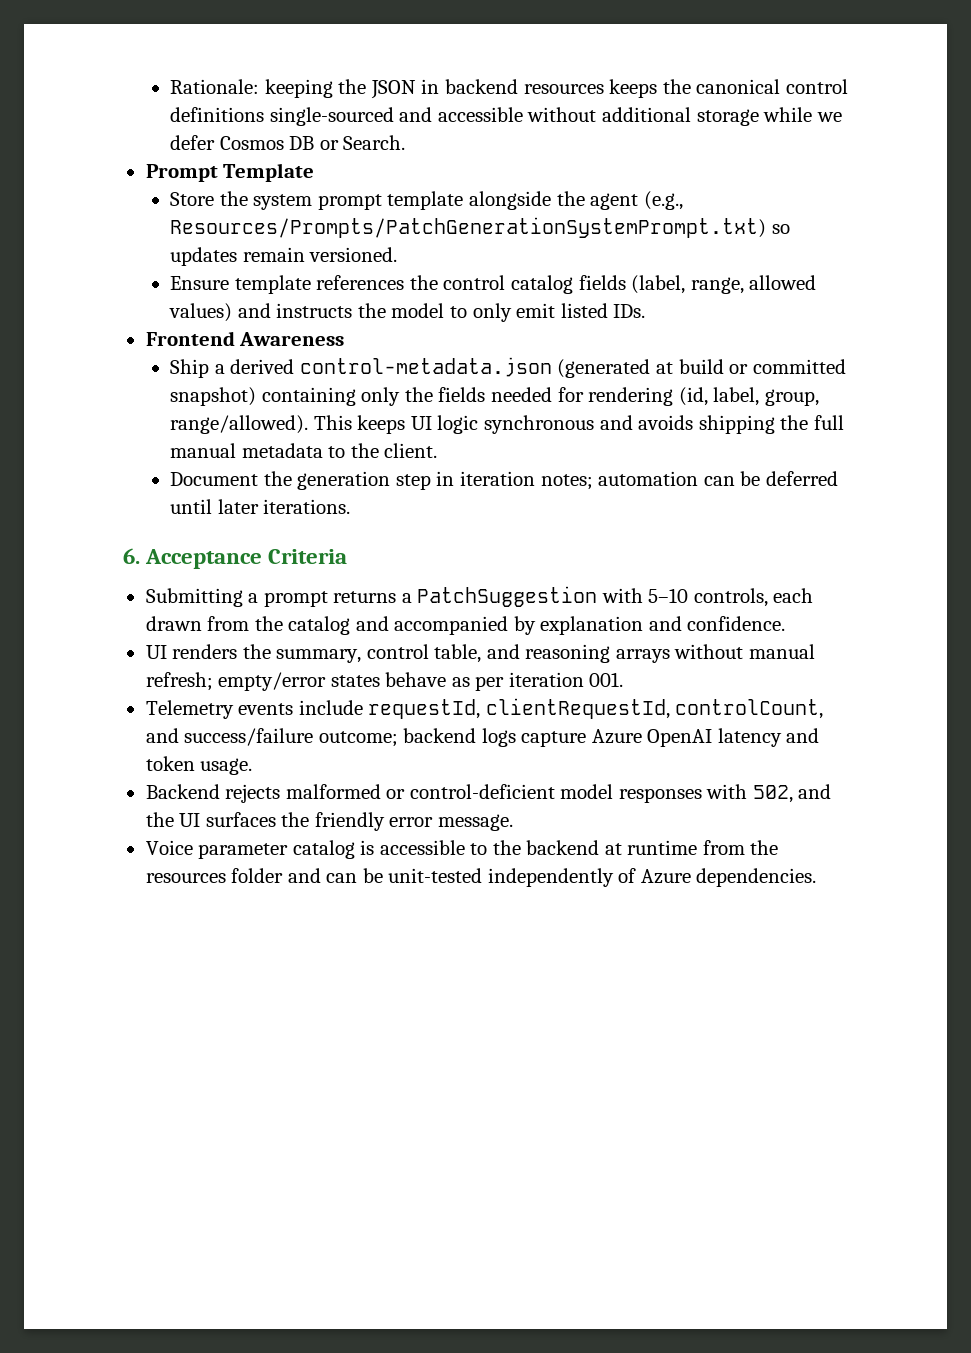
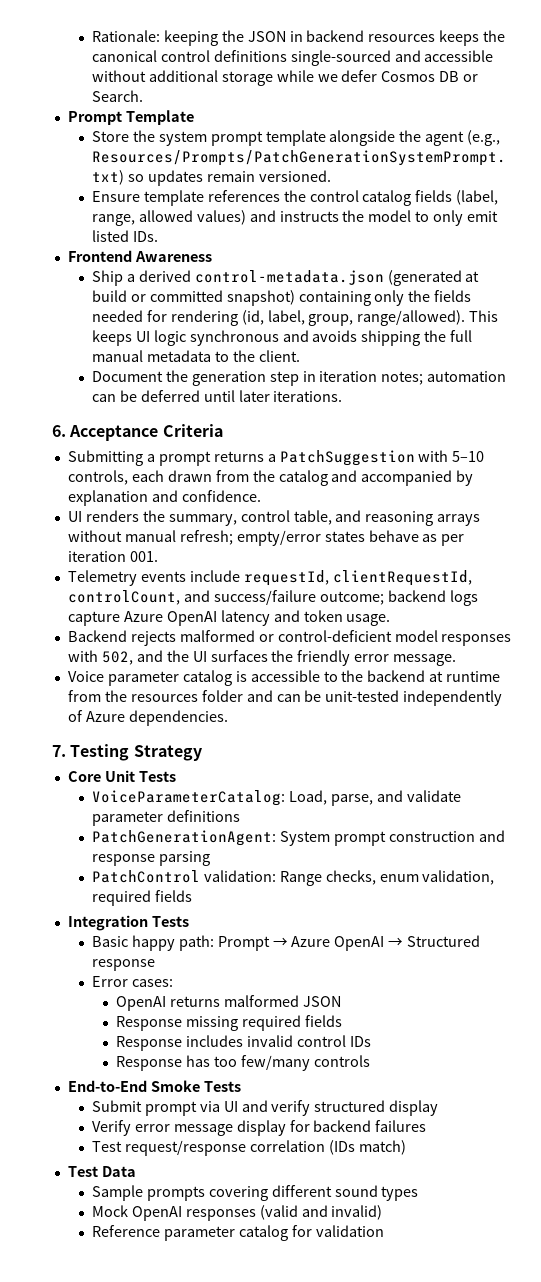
(817, 877) none -> [52,744,202,761] [67,770,176,782] [91,790,461,806] [91,810,240,826] [91,830,505,846] [91,851,210,866] [91,870,495,886] [91,890,192,906] [67,915,189,931] [91,935,481,951] [91,959,155,971] [91,976,173,987] [115,995,341,1011] [115,1015,342,1031] [115,1035,371,1051] [115,1055,370,1071] [67,1080,241,1092] [91,1100,439,1116] [91,1120,427,1136] [91,1140,406,1156] [67,1166,136,1177] [91,1185,419,1201] [91,1205,383,1221] [91,1225,384,1241] // 7. Testing Strategy // Core Unit Tests // VoiceParameterCatalog: Load, parse, and validate parameter definitions // PatchGenerationAgent: System prompt construction and response parsing // PatchControl validation: Range checks, enum validation, required fields // Integration Tests // Basic happy path: Prompt → Azure OpenAI → Structured response // Error cases: // OpenAI returns malformed JSON // Response missing required fields // Response includes invalid control IDs // Response has too few/many controls // End-to-End Smoke Tests // Submit prompt via UI and verify structured display // Verify error message display for backend failures // Test request/response correlation (IDs match) // Test Data // Sample prompts covering different sound types // Mock OpenAI responses (valid and invalid) // Reference parameter catalog for validation

